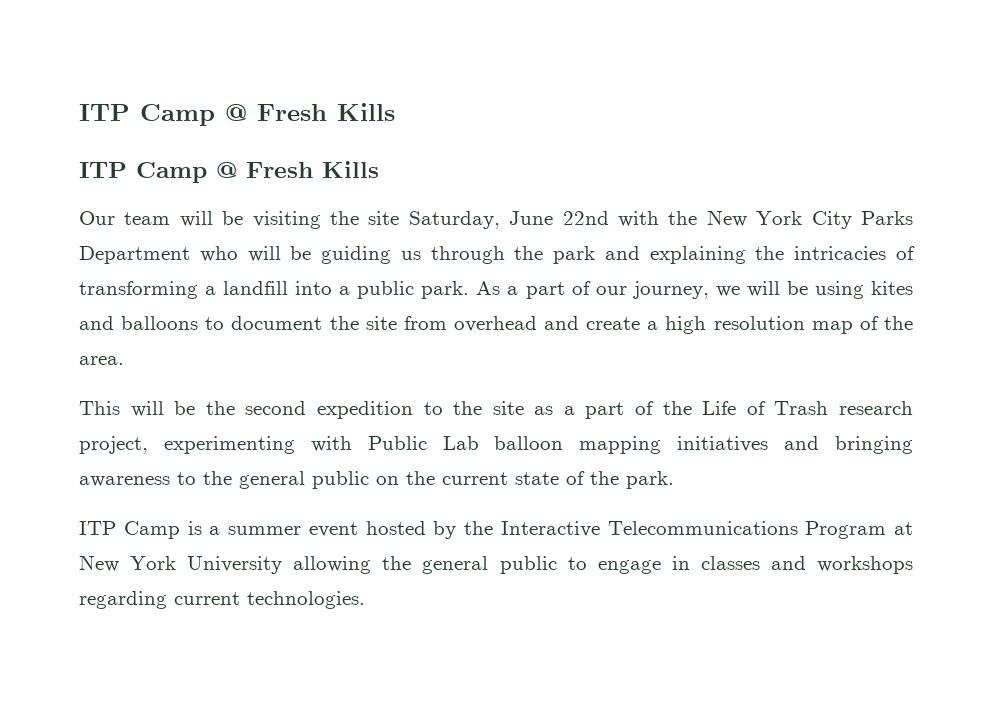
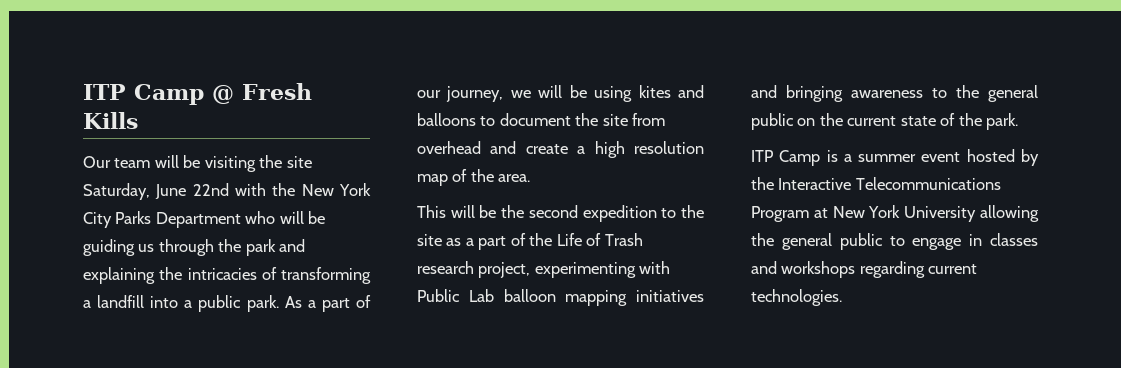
[79,103,395,126] [79,161,379,183] ITP Camp @ Fresh Kills // ITP Camp @ Fresh Kills -> [83,83,312,105] [83,112,138,129] ITP Camp @ Fresh Kills

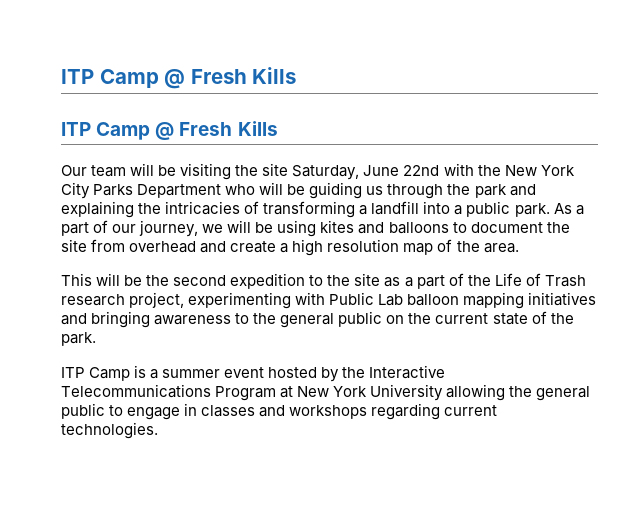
[83,83,312,105] [83,112,138,129] ITP Camp @ Fresh Kills -> [61,67,297,89] [61,121,278,140] ITP Camp @ Fresh Kills // ITP Camp @ Fresh Kills

